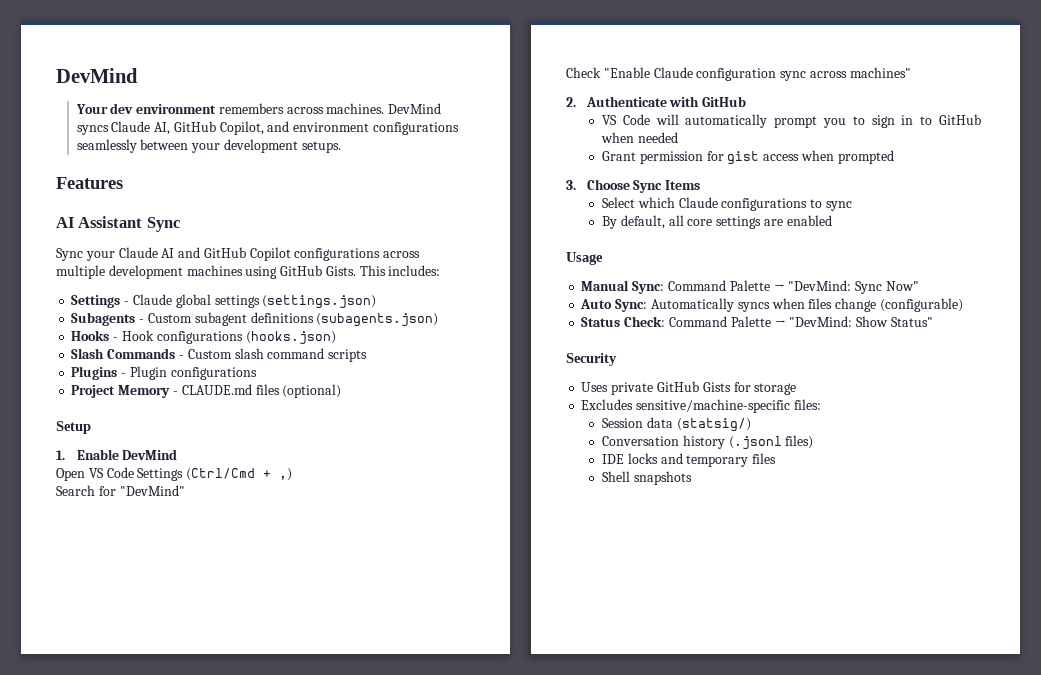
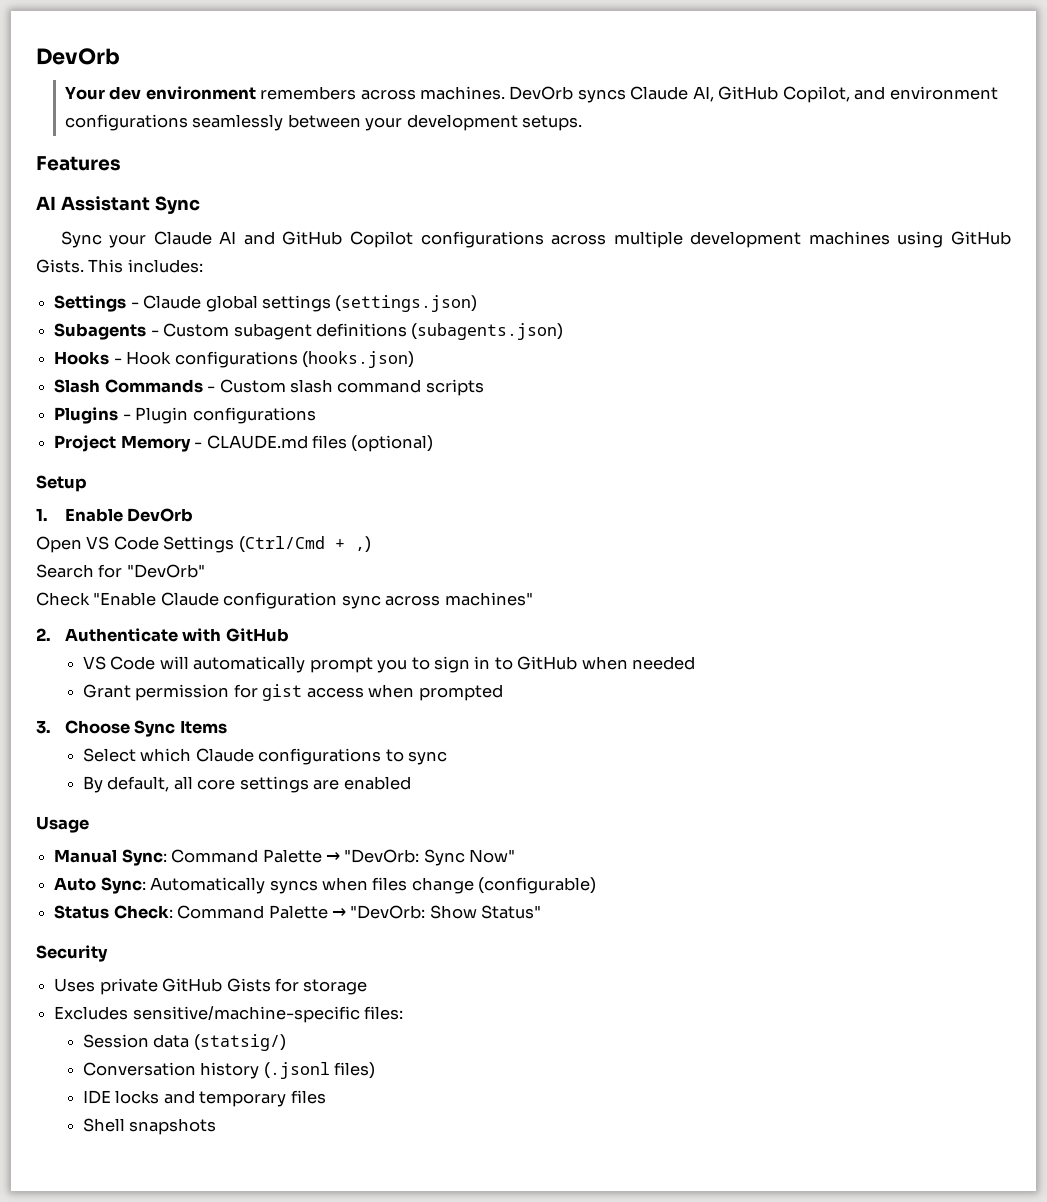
[56,68,138,83] DevMind -> [36,48,120,65] DevOrb
[388,103,442,114] DevMind -> [509,86,574,100] DevOrb
[122,449,178,460] DevMind -> [127,508,194,522] DevOrb
[119,485,185,496] "DevMind" -> [126,564,205,578] "DevOrb"
[788,280,852,291] "DevMind: -> [344,849,420,863] "DevOrb:
[789,316,853,327] "DevMind: -> [350,905,426,919] "DevOrb:

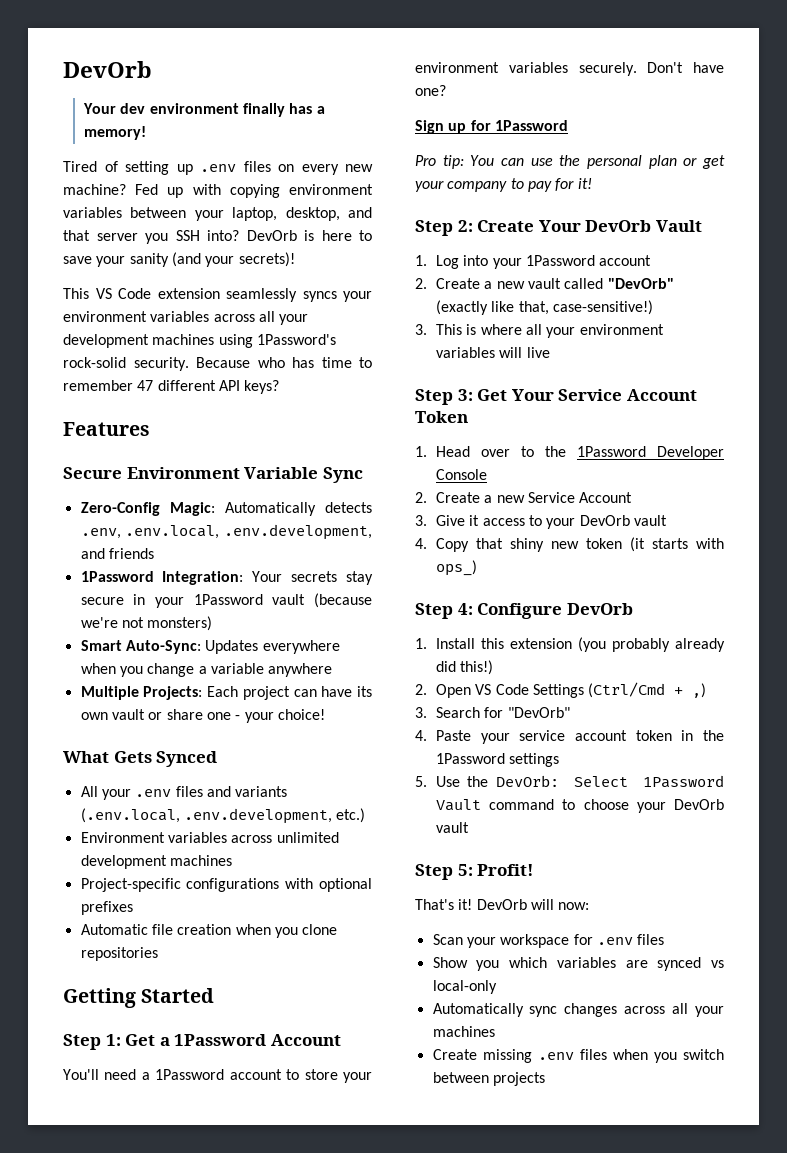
[260,86,998,103] [64,114,582,131] [36,156,121,171] [36,196,200,214] [60,231,1012,248] [36,259,203,273] [54,295,478,312] [54,323,564,340] [54,351,414,368] [54,379,484,396] [54,407,316,424] [54,435,434,452] [36,475,87,492] [36,508,194,522] remembers across machines. DevOrb syncs Claude AI, GitHub Copilot, and environment configurations seamlessly between your development setups. // Features // AI Assistant Sync // Sync your Claude AI and GitHub Copilot configurations across multiple development machines using GitHub Gists. This includes: // Settings - Claude global settings (settings.json) // Subagents - Custom subagent definitions (subagents.json) // Hooks - Hook configurations (hooks.json) // Slash Commands - Custom slash command scripts // Plugins - Plugin configurations // Project Memory - CLAUDE.md files (optional) // Setup // 1. Enable DevOrb // -> [243,103,325,117] [84,126,147,140] [63,161,373,175] [63,184,373,198] [63,207,372,221] [63,230,372,244] [63,252,295,267] [63,288,372,302] [63,311,309,325] [63,334,336,348] [63,357,372,371] [63,380,280,394] [63,422,150,436] [63,467,363,483] [80,502,372,516] [80,524,372,540] [80,548,154,559] [80,571,373,585] [80,593,372,608] [80,616,213,631] [80,640,340,654] [80,663,333,677] [80,686,372,700] [80,709,325,723] [63,751,218,767] [80,786,288,800] [80,808,366,824] [80,832,339,843] [80,855,232,869] [80,878,372,892] [80,901,133,915] [80,924,338,938] [80,947,158,961] [63,988,215,1008] [63,1034,341,1050] [63,1069,372,1083] [415,62,724,76] [415,85,446,96] [415,120,568,134] [415,155,725,169] [415,178,592,192] [415,220,702,236] [415,255,652,269] [415,278,674,289] [436,300,654,315] [415,324,664,338] [436,347,550,358] [415,389,697,405] [415,411,468,423] [415,446,724,460] [436,469,488,480] [415,492,633,503] [415,515,667,529] [415,537,724,552] [436,560,478,576] [415,603,633,619] [415,637,725,652] [436,660,494,675] [415,684,427,695] finally has a memory! // Tired of setting up .env files on every new machine? Fed up with copying environment variables between your laptop, desktop, and that server you SSH into? DevOrb is here to save your sanity (and your secrets)! // This VS Code extension seamlessly syncs your environment variables across all your development machines using 1Password's rock-solid security. Because who has time to remember 47 different API keys? // Features // Secure Environment Variable Sync // Zero-Config Magic: Automatically detects .env, .env.local, .env.development, and friends // 1Password Integration: Your secrets stay secure in your 1Password vault (because we're not monsters) // Smart Auto-Sync: Updates everywhere when you change a variable anywhere // Multiple Projects: Each project can have its own vault or share one - your choice! // What Gets Synced // All your .env files and variants (.env.local, .env.development, etc.) // Environment variables across unlimited development machines // Project-specific configurations with optional prefixes // Automatic file creation when you clone repositories // Getting Started // Step 1: Get a 1Password Account // You'll need a 1Password account to store your environment variables securely. Don't have one? // Sign up for 1Password // Pro tip: You can use the personal plan or get your company to pay for it! // Step 2: Create Your DevOrb Vault // 1. Log into your 1Password account // 2. Create a new vault called "DevOrb" (exactly like that, case-sensitive!) // 3. This is where all your environment variables will live // Step 3: Get Your Service Account Token // 1. Head over to the 1Password Developer Console // 2. Create a new Service Account // 3. Give it access to your DevOrb vault // 4. Copy that shiny new token (it starts with ops_) // Step 4: Configure DevOrb // 1. Install this extension (you probably already did this!) // 2.
(371, 544) none -> [415,707,427,718] 3.
[36,592,533,609] [36,628,289,642] [82,656,696,673] [82,684,503,701] [36,720,227,737] [82,748,448,765] [82,776,411,793] [36,816,89,833] [54,849,516,866] [54,877,597,894] [54,905,542,919] [36,945,108,962] [54,978,368,995] [54,1006,404,1023] [82,1034,286,1051] [82,1062,376,1079] [82,1090,326,1107] [82,1118,217,1135] Check "Enable Claude configuration sync across machines" // 2. Authenticate with GitHub // VS Code will automatically prompt you to sign in to GitHub when needed // Grant permission for gist access when prompted // 3. Choose Sync Items // Select which Claude configurations to sync // By default, all core settings are enabled // Usage // Manual Sync: Command Palette → "DevOrb: Sync Now" // Auto Sync: Automatically syncs when files change (configurable) // Status Check: Command Palette → "DevOrb: Show Status" // Security // Uses private GitHub Gists for storage // Excludes sensitive/machine-specific files: // Session data (statsig/) // Conversation history (.jsonl files) // IDE locks and temporary files // Shell snapshots -> [415,730,724,744] [436,753,560,767] [415,775,724,788] [436,799,724,813] [436,822,470,833] [415,864,535,880] [415,899,590,910] [432,934,665,948] [432,957,724,971] [432,980,497,994] [432,1003,724,1017] [432,1026,495,1037] [432,1049,724,1063] [432,1072,545,1086] 4. Paste your service account token in the 1Password settings // 5. Use the DevOrb: Select 1Password Vault command to choose your DevOrb vault // Step 5: Profit! // That's it! DevOrb will now: // Scan your workspace for .env files // Show you which variables are synced vs local-only // Automatically sync changes across all your machines // Create missing .env files when you switch between projects

